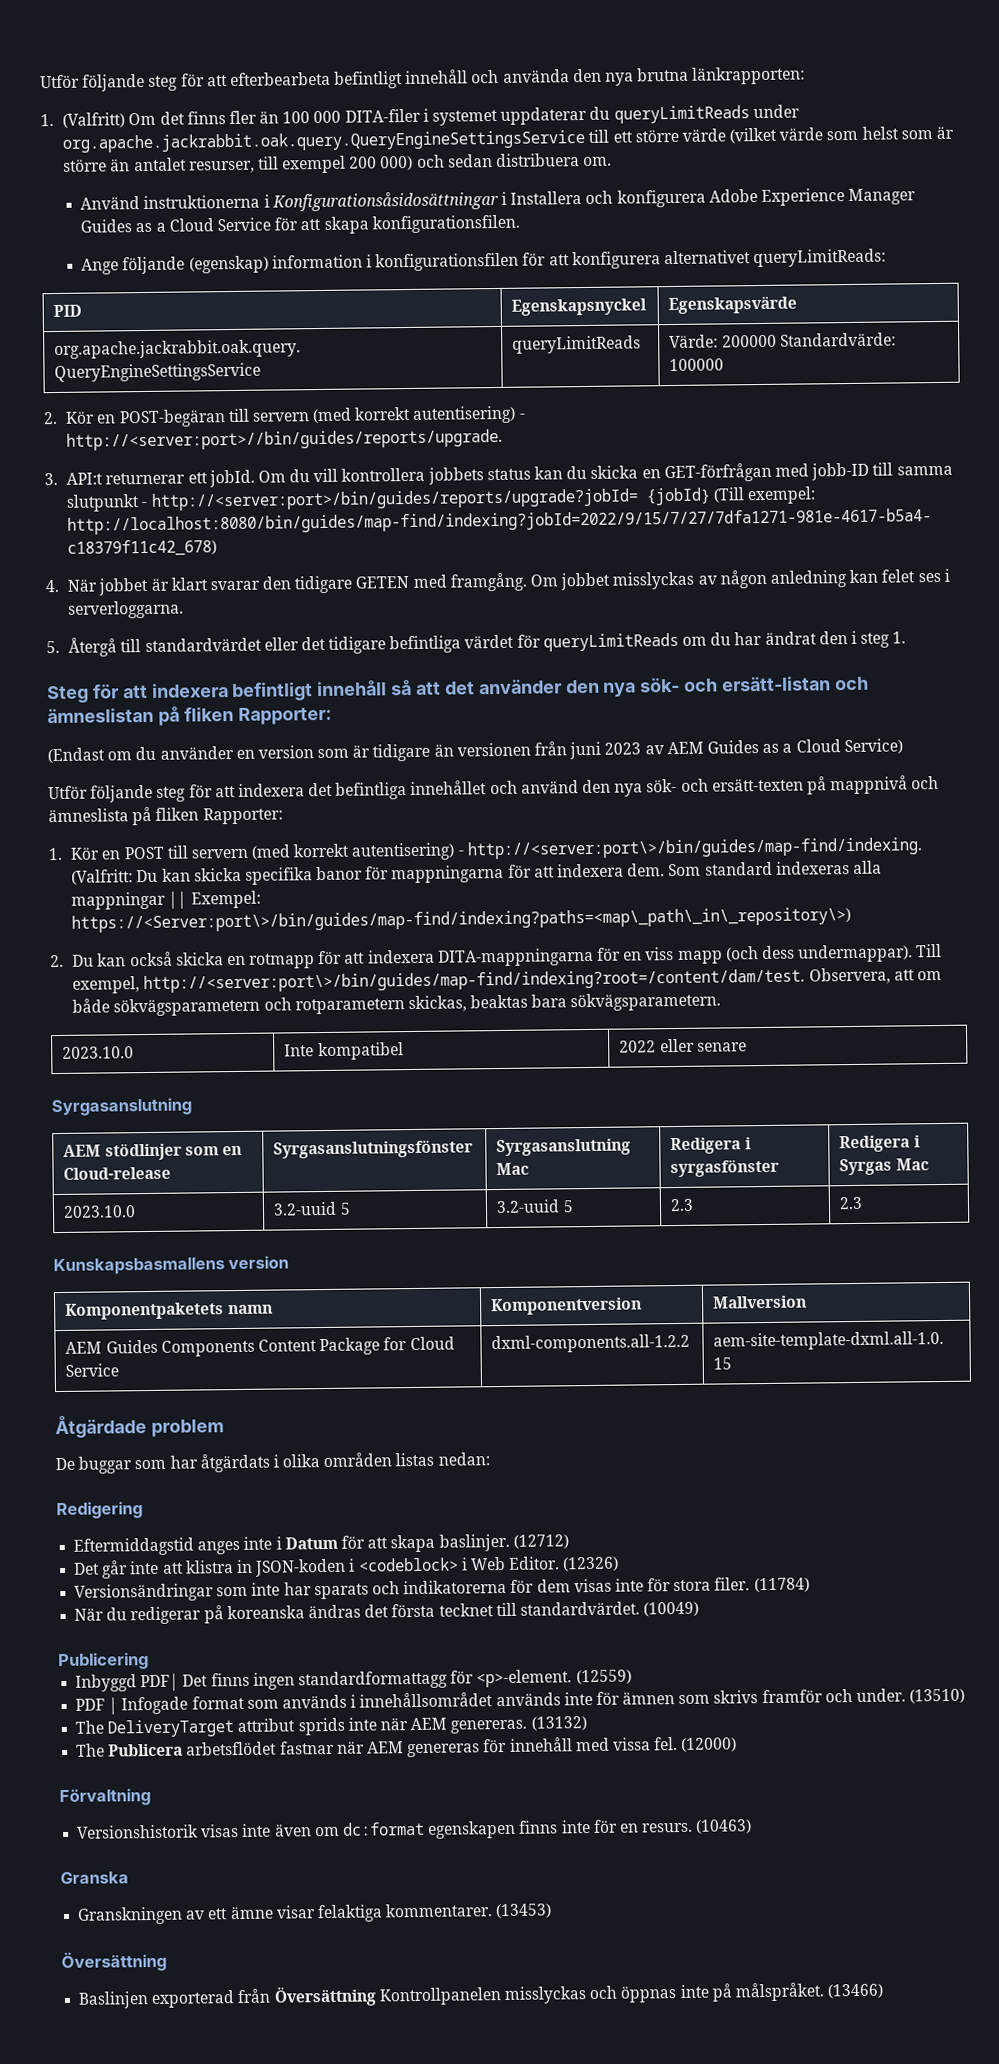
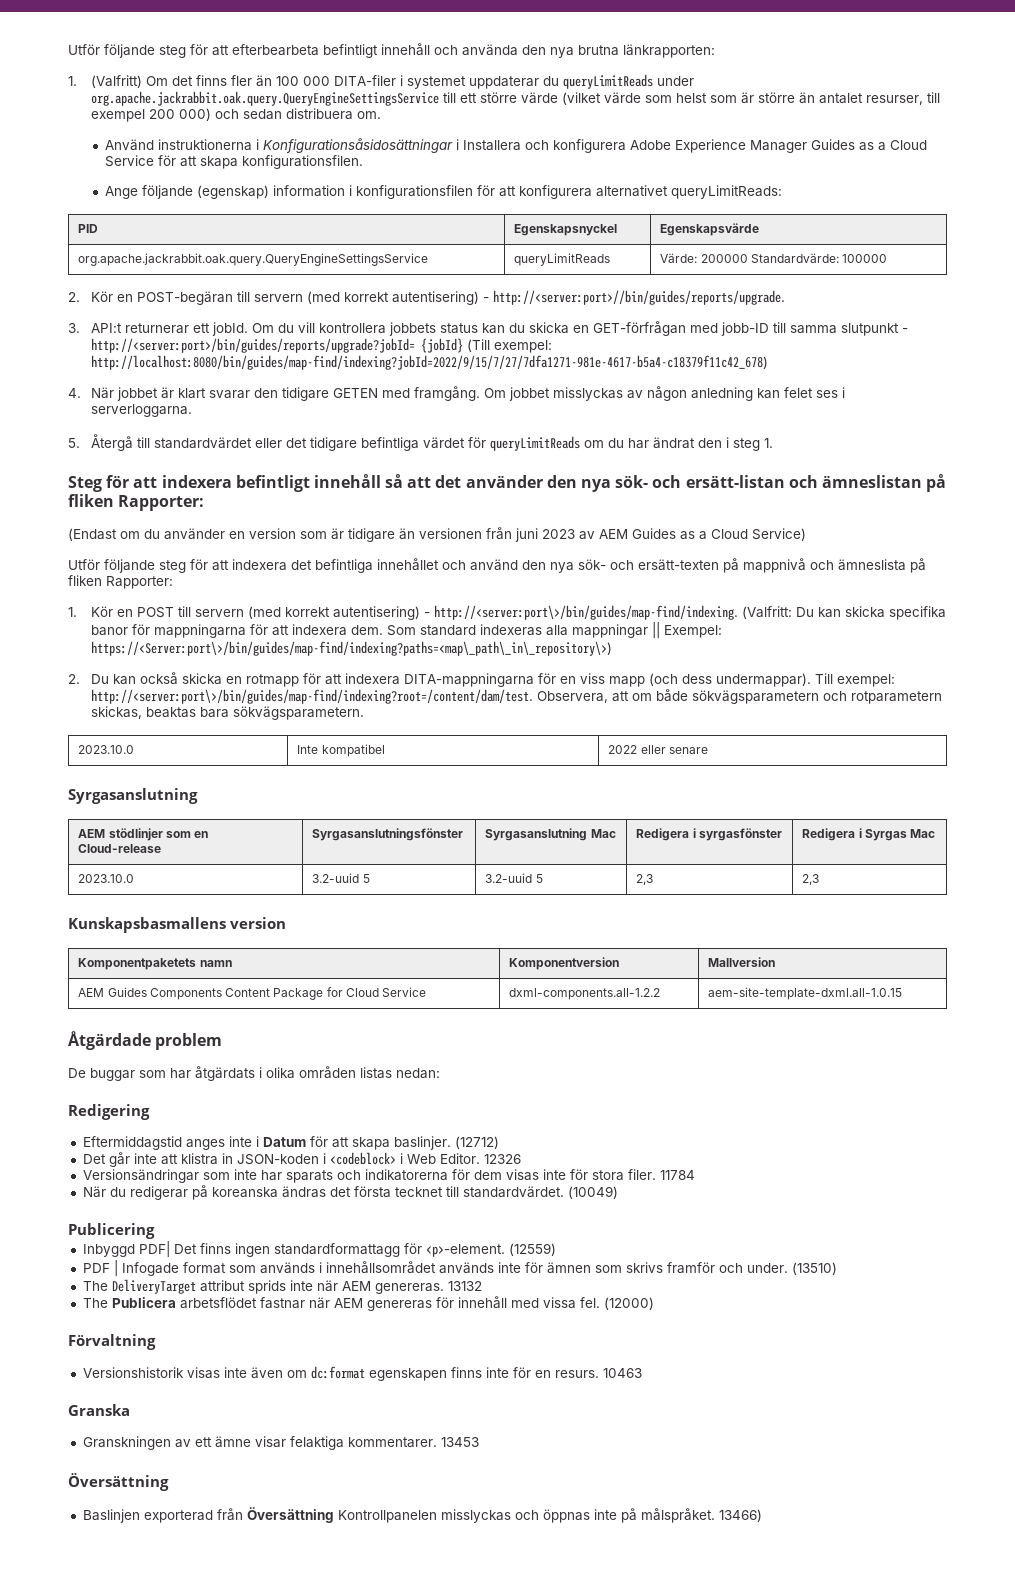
[72,976,141,994] exempel, -> [836,674,895,687] exempel:
[670,1198,695,1212] [839,1196,864,1210] 2.3 | 2.3 -> [636,874,654,885] [802,874,820,885] 2,3 | 2,3
[562,1556,620,1572] (12326) -> [483,1154,521,1164] 12326
[753,1577,810,1593] (11784) -> [659,1170,695,1180] 11784
[530,1716,587,1731] (13132) -> [447,1281,482,1291] 13132
[695,1819,753,1834] (10463) -> [602,1368,642,1378] 10463
[495,1903,553,1919] (13453) -> [440,1437,479,1447] 13453
[827,1983,884,1999] (13466) -> [718,1509,762,1522] 13466)

